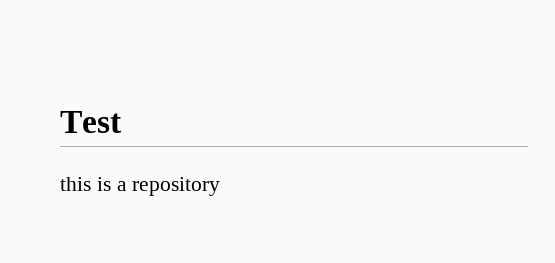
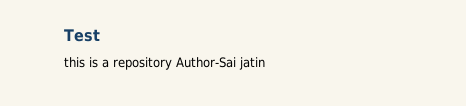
(221, 186) none -> [176,57,265,70] Author-Sai jatin

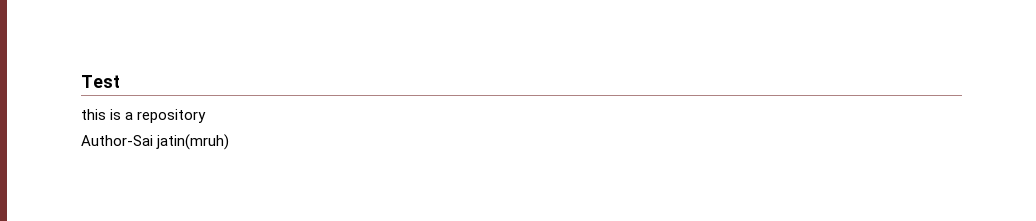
[176,57,265,70] Author-Sai jatin -> [81,134,230,150] // Author-Sai jatin(mruh)

